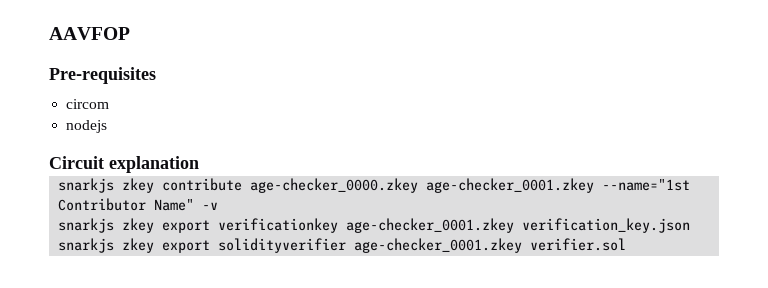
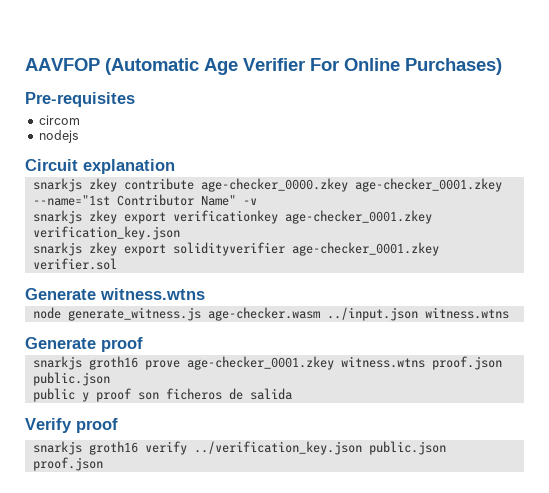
(130, 33) none -> [105,58,502,75] (Automatic Age Verifier For Online Purchases)
(627, 244) none -> [25,288,205,300] [32,307,509,321] [25,337,143,352] [32,356,502,370] [32,372,110,386] [32,388,292,402] [25,418,118,433] [32,441,446,455] [32,457,103,471] // Generate witness.wtns // node generate_witness.js age-checker.wasm ../input.json witness.wtns // Generate proof // snarkjs groth16 prove age-checker_0001.zkey witness.wtns proof.json public.json // public y proof son ficheros de salida // Verify proof // snarkjs groth16 verify ../verification_key.json public.json proof.json

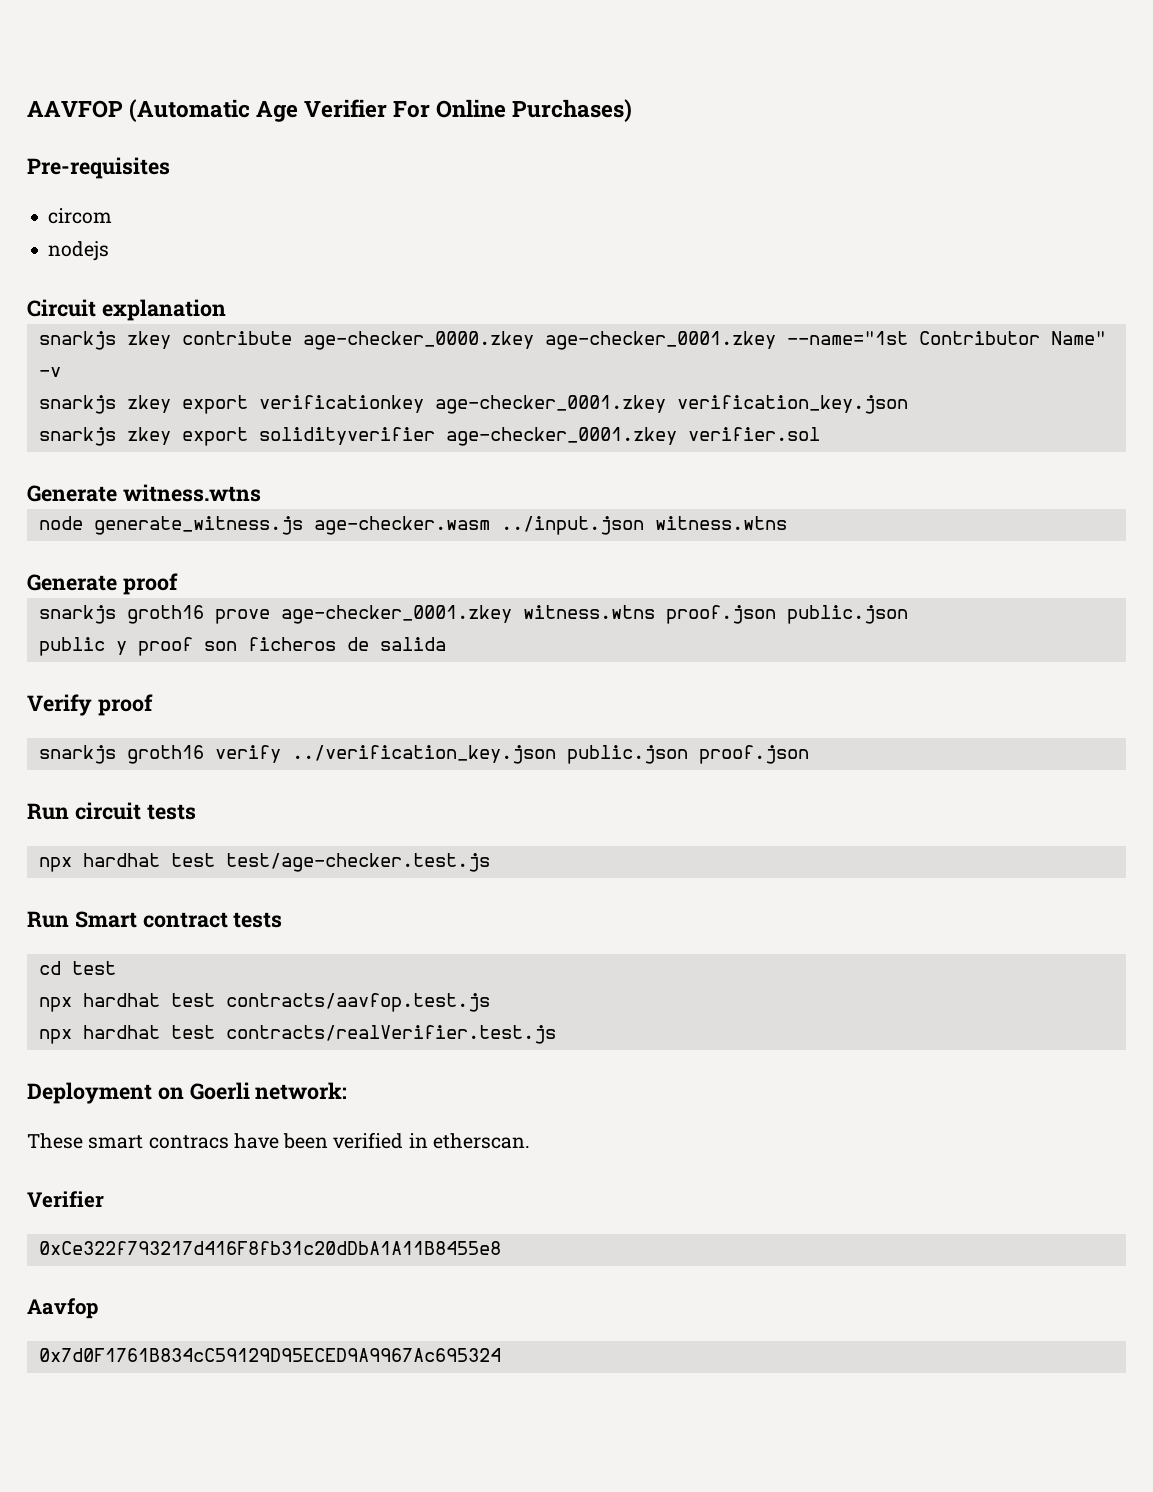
(103, 464) none -> [27,802,196,820] [38,853,490,872] [27,911,283,928] [38,961,116,975] [38,993,490,1012] [38,1025,556,1044] [27,1082,348,1104] [27,1132,530,1149] [27,1191,104,1208] [38,1241,501,1255] [27,1298,98,1319] [38,1348,501,1362] // Run circuit tests // npx hardhat test test/age-checker.test.js // Run Smart contract tests // cd test // npx hardhat test contracts/aavfop.test.js // npx hardhat test contracts/realVerifier.test.js // Deployment on Goerli network: // These smart contracs have been verified in etherscan. // Verifier // 0xCe322f793217d416F8fb31c20dDbA1A11B8455e8 // Aavfop // 0x7d0F1761B834cC59129D95ECED9A9967Ac695324

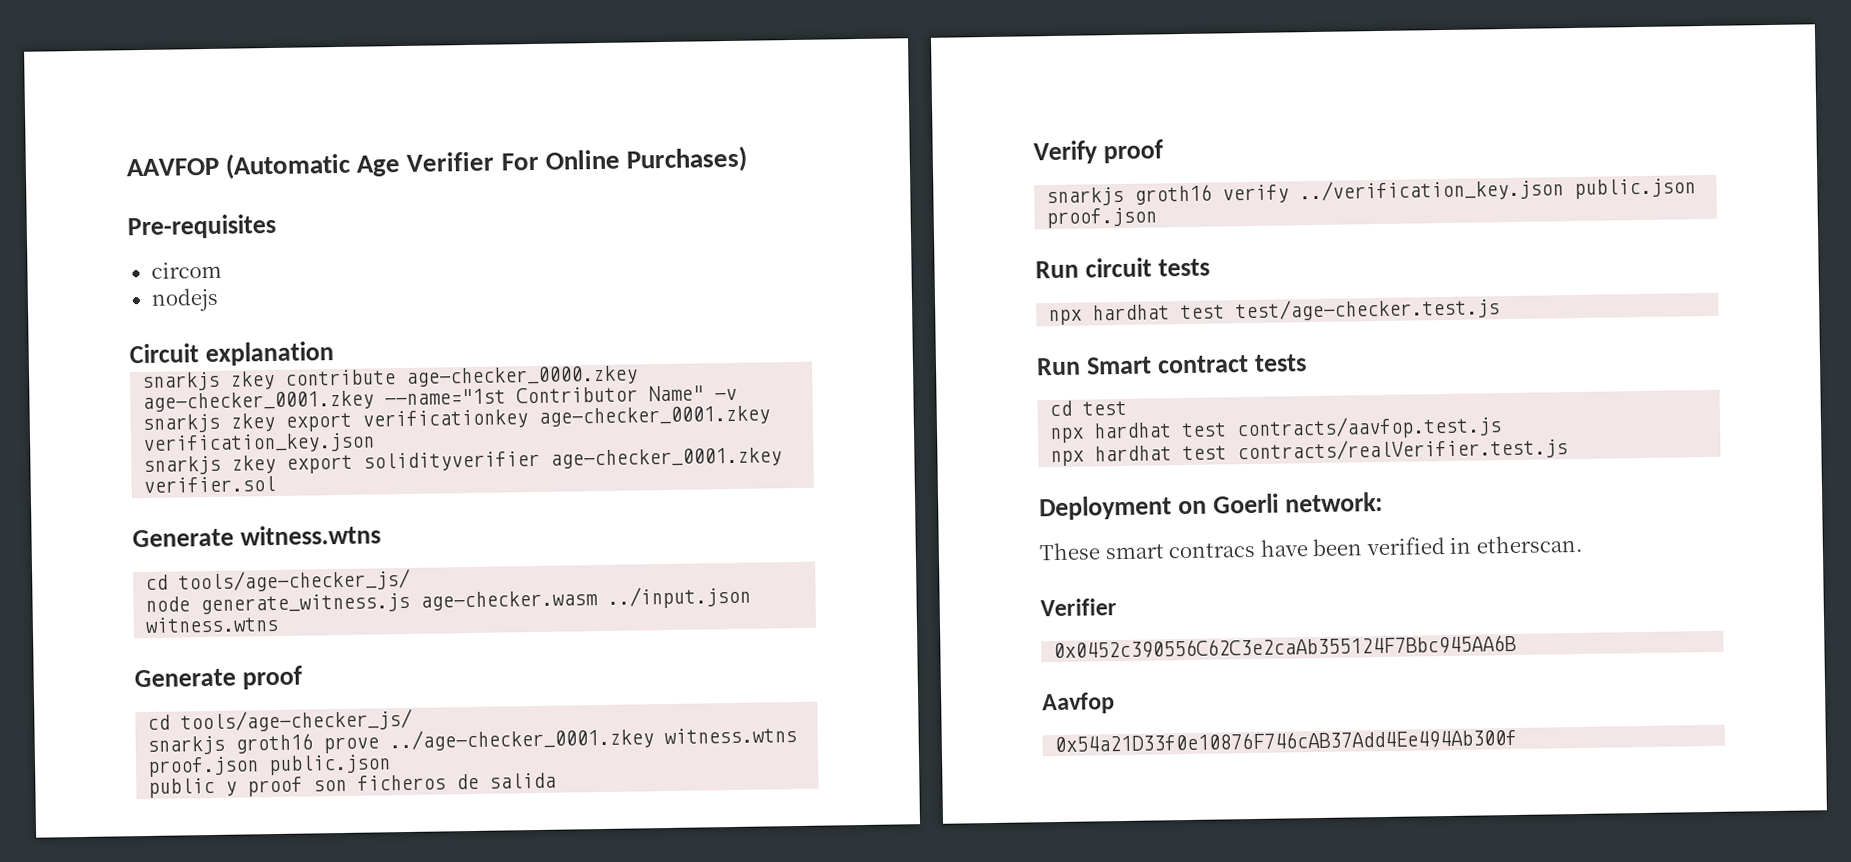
(261, 493) none -> [145,568,412,593] // cd tools/age-checker_js/
(178, 584) none -> [147,708,414,733] // cd tools/age-checker_js/
[280,605,512,624] age-checker_0001.zkey -> [389,727,655,752] ../age-checker_0001.zkey
[38,1241,501,1255] 0xCe322f793217d416F8fb31c20dDbA1A11B8455e8 -> [1053,634,1518,660] 0x0452c390556C62C3e2caAb355124F7Bbc945AA6B
[38,1348,501,1362] 0x7d0F1761B834cC59129D95ECED9A9967Ac695324 -> [1054,728,1518,754] 0x54a21D33f0e10876F746cAB37Add4Ee494Ab300f

